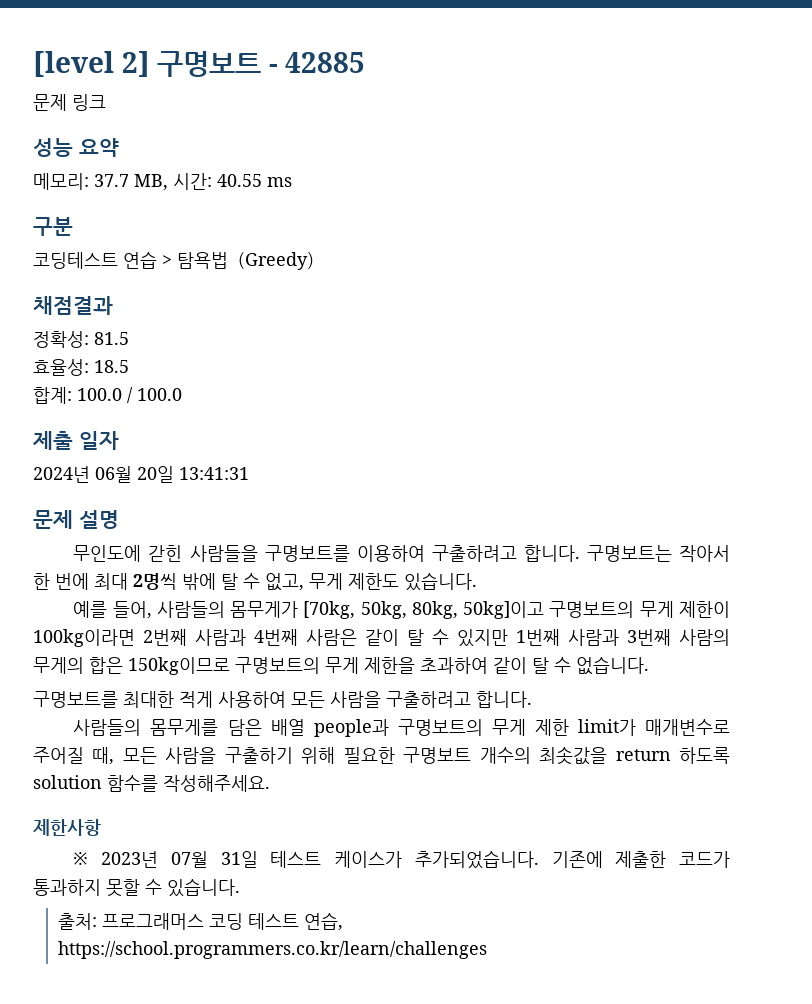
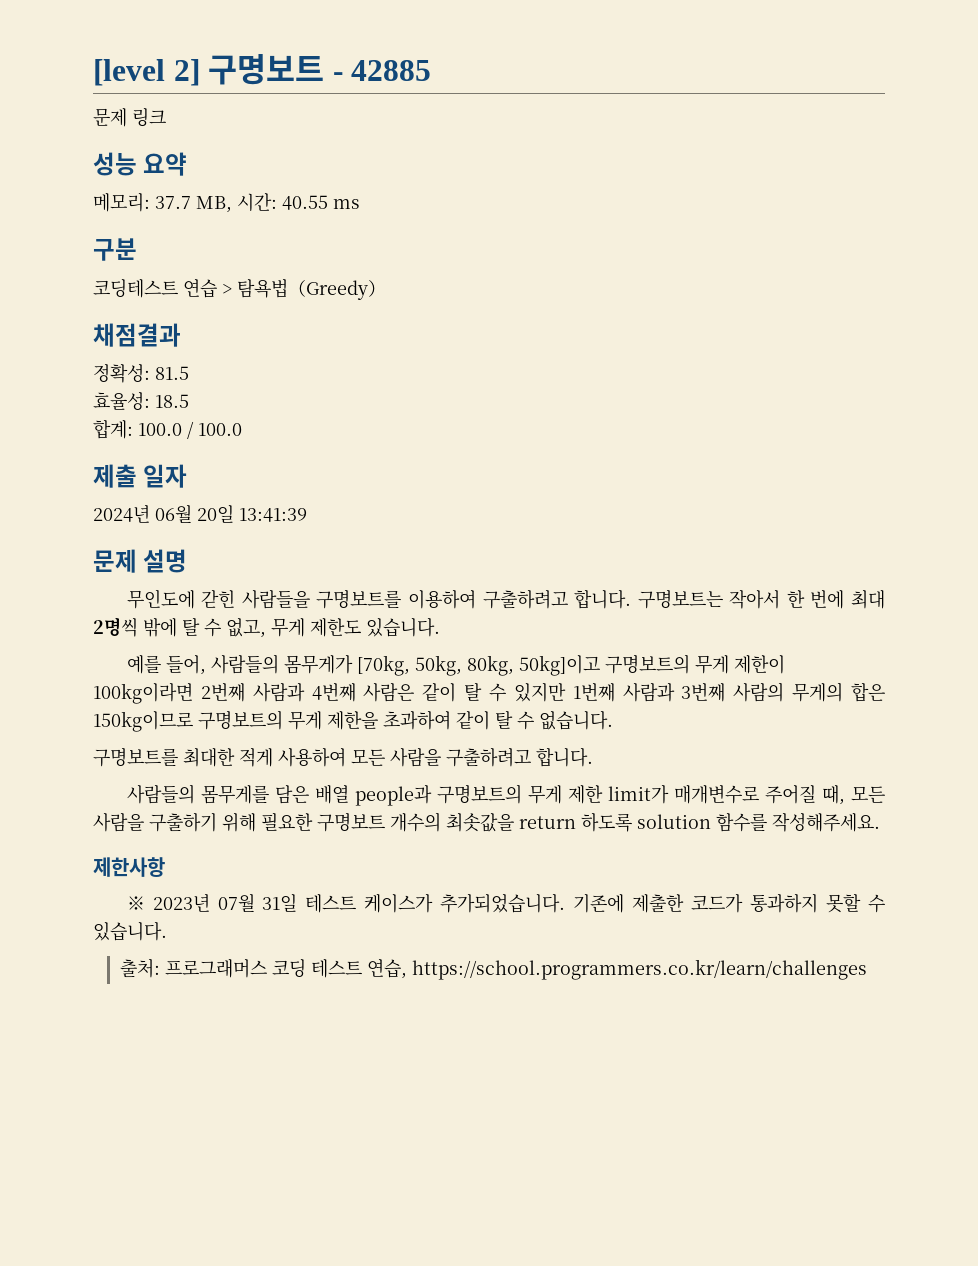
[179,467,249,480] 13:41:31 -> [239,508,307,522] 13:41:39

